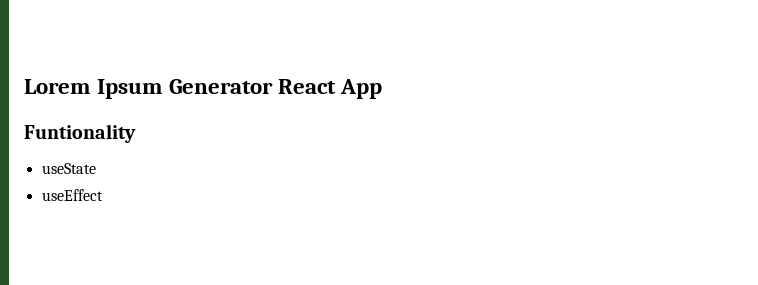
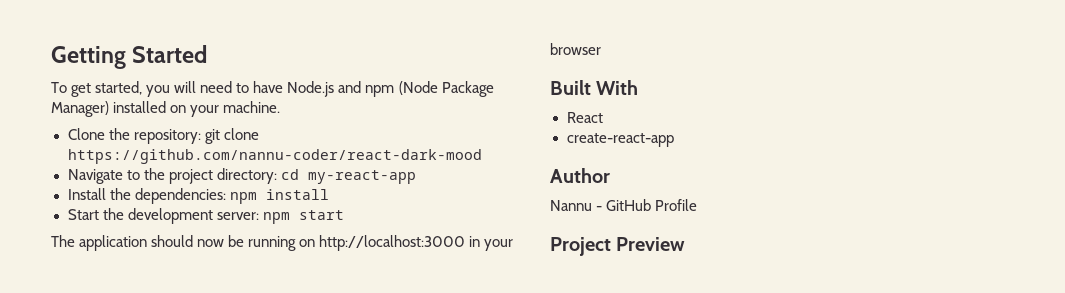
[24,79,383,99] [24,124,136,143] [41,163,96,174] [41,189,103,201] Lorem Ipsum Generator React App // Funtionality // useState // useEffect -> [51,45,208,69] [51,81,494,97] [51,101,281,117] [67,128,259,144] [67,149,482,164] [67,168,416,184] [67,188,329,204] [67,208,344,224] [51,235,514,251] [550,43,601,55] [550,80,639,95] [566,112,603,123] [566,133,674,147] [550,168,610,183] [550,199,698,211] [550,237,686,256] Getting Started // To get started, you will need to have Node.js and npm (Node Package Manager) installed on your machine. // Clone the repository: git clone https://github.com/nannu-coder/react-dark-mood // Navigate to the project directory: cd my-react-app // Install the dependencies: npm install // Start the development server: npm start // The application should now be running on http://localhost:3000 in your browser // Built With // React // create-react-app // Author // Nannu - GitHub Profile // Project Preview

